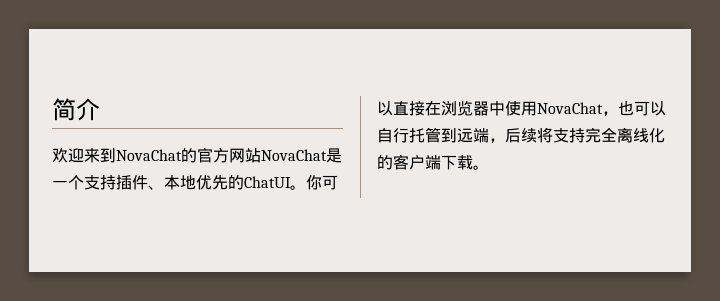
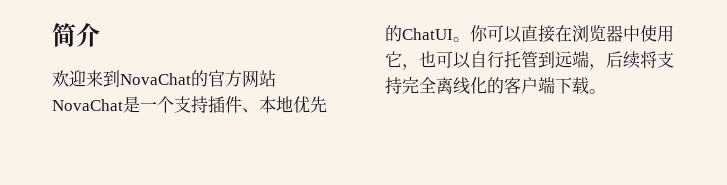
[537,102,603,114] NovaChat -> [385,51,402,68] 它

